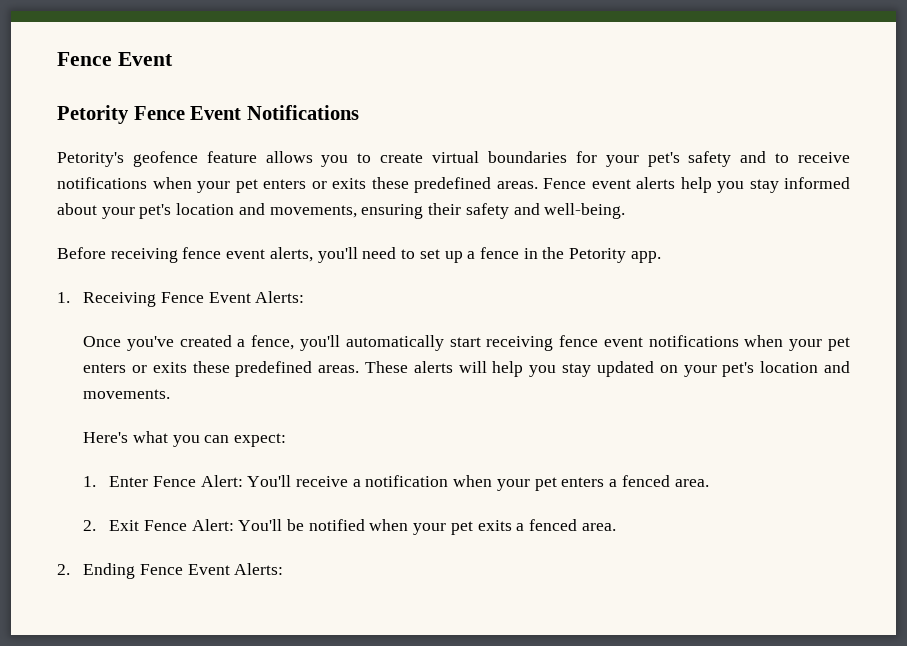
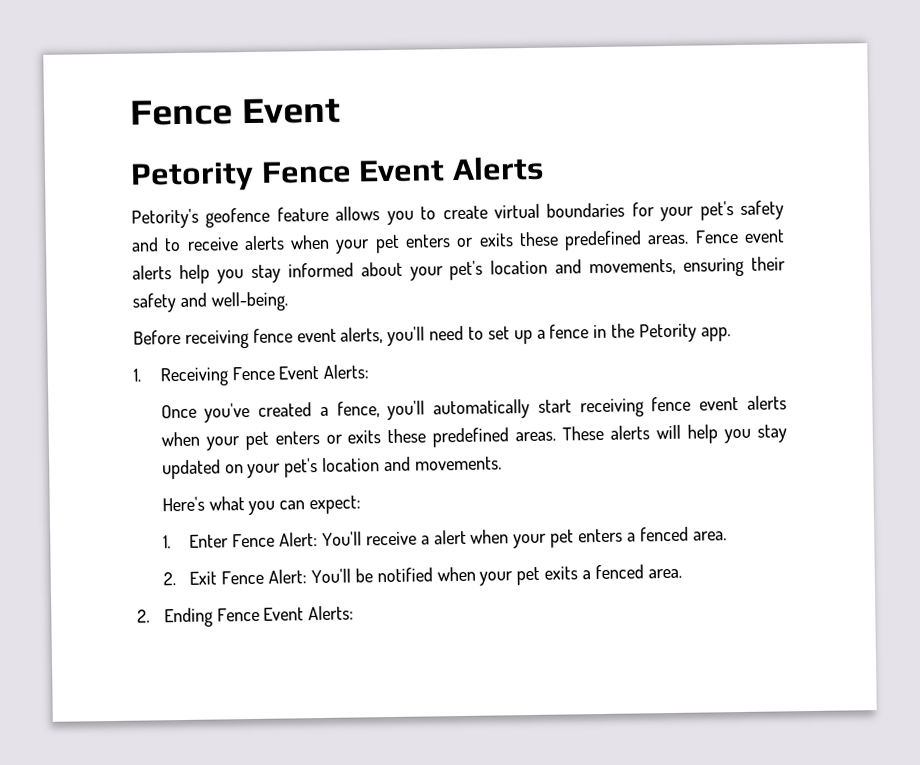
[246,105,359,120] Notifications -> [451,155,545,182] Alerts
[57,177,147,189] notifications -> [243,235,285,251] alerts
[648,335,739,347] notifications -> [746,395,787,410] alerts
[365,475,449,487] notification -> [433,529,467,545] alert

